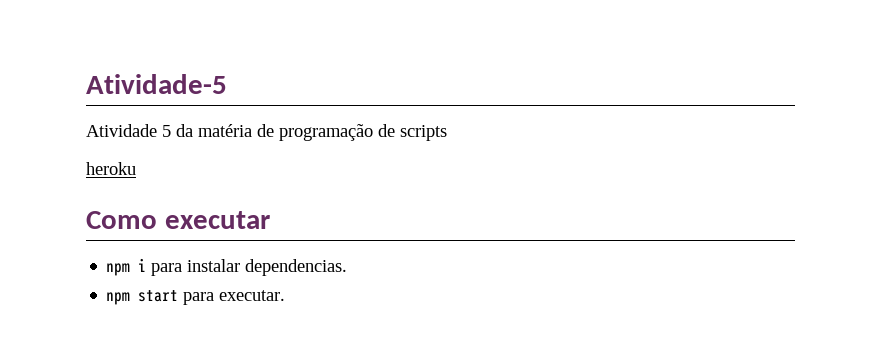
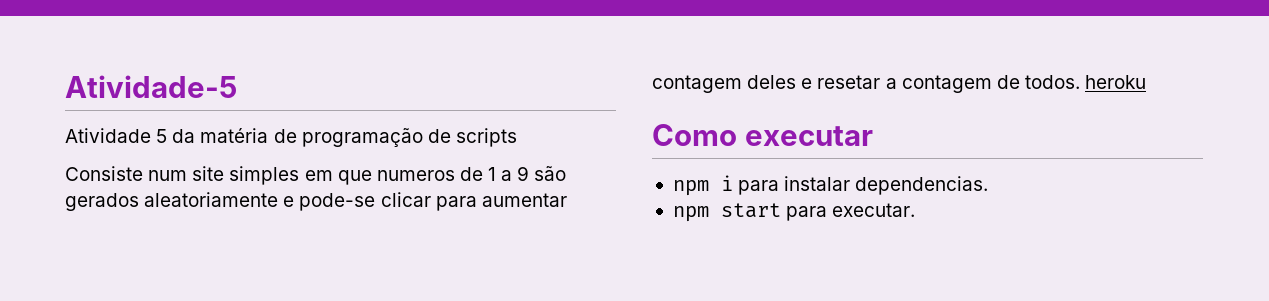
(447, 133) none -> [65,166,567,185] [65,192,567,211] [652,75,1080,93] Consiste num site simples em que numeros de 1 a 9 são gerados aleatoriamente e pode-se clicar para aumentar contagem deles e resetar a contagem de todos.

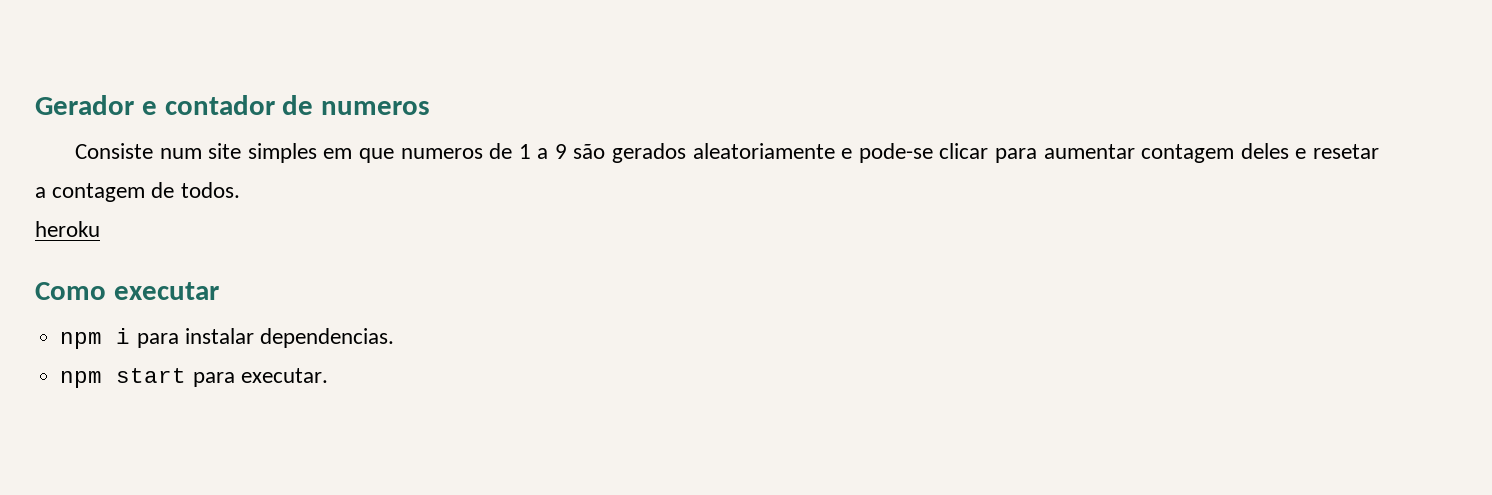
[65,75,237,98] [65,128,517,147] Atividade-5 // Atividade 5 da matéria de programação de scripts -> [35,95,431,115] Gerador e contador de numeros
(1080, 82) none -> (240, 190) //

